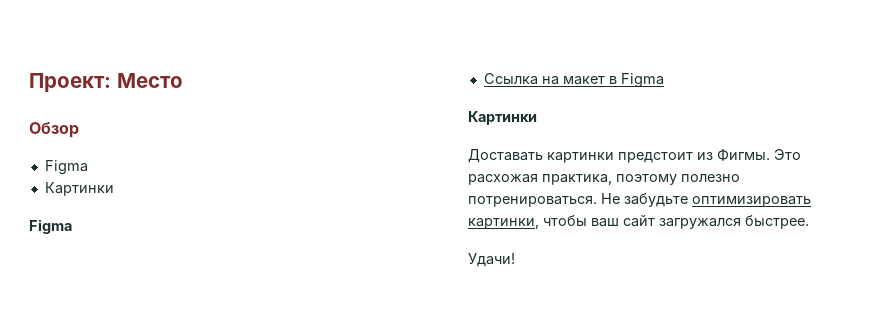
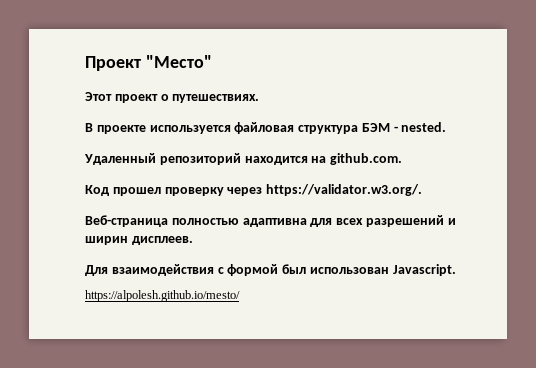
[29,73,183,92] [29,122,79,138] [44,160,88,175] [44,182,114,196] [29,219,72,234] [483,73,664,88] [468,111,537,125] [468,149,801,163] [468,174,740,185] [468,193,811,207] [468,214,809,229] [468,253,515,267] Проект: Место // Обзор // Figma // Картинки // Figma // Ссылка на макет в Figma // Картинки // Доставать картинки предстоит из Фигмы. Это расхожая практика, поэтому полезно потренироваться. Не забудьте оптимизировать картинки, чтобы ваш сайт загружался быстрее. // Удачи! -> [85,55,212,71] [85,92,260,103] [85,122,447,134] [84,153,403,165] [85,184,423,196] [85,215,456,227] [85,236,193,245] [85,264,456,276] [85,290,240,302] Проект "Место" // Этот проект о путешествиях. // В проекте используется файловая структура БЭМ - nested. // Удаленный репозиторий находится на github.com. // Код прошел проверку через https://validator.w3.org/. // Веб-страница полностью адаптивна для всех разрешений и ширин дисплеев. // Для взаимодействия с формой был использован Javascript. // https://alpolesh.github.io/mesto/

